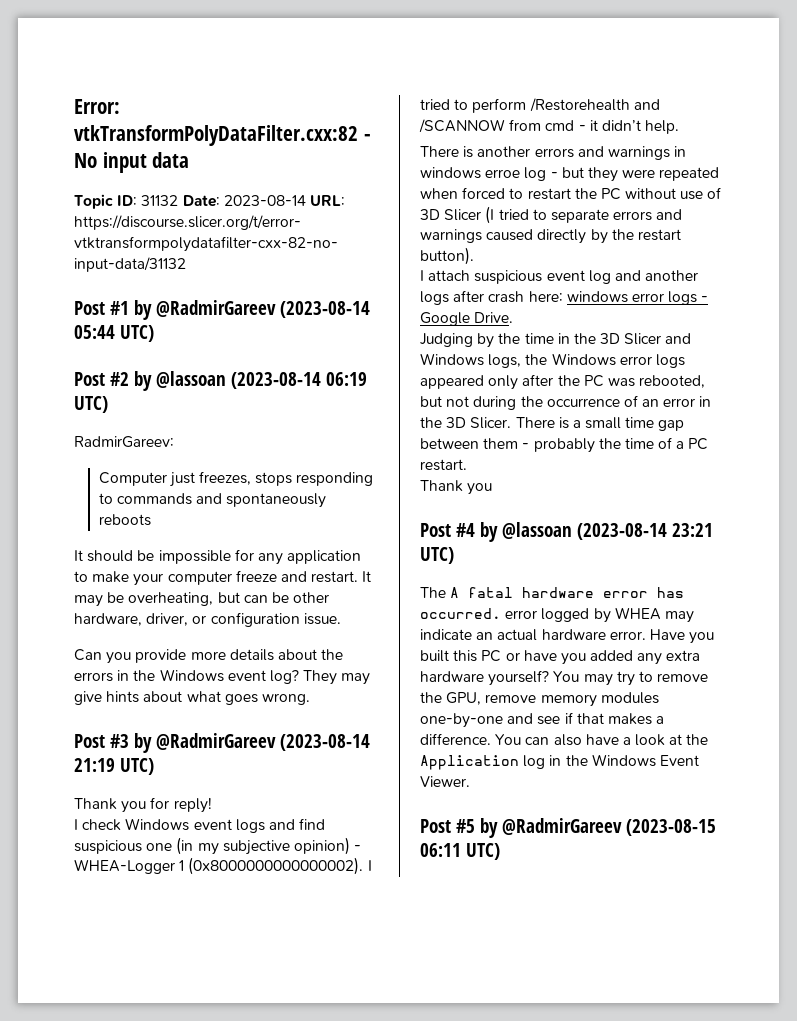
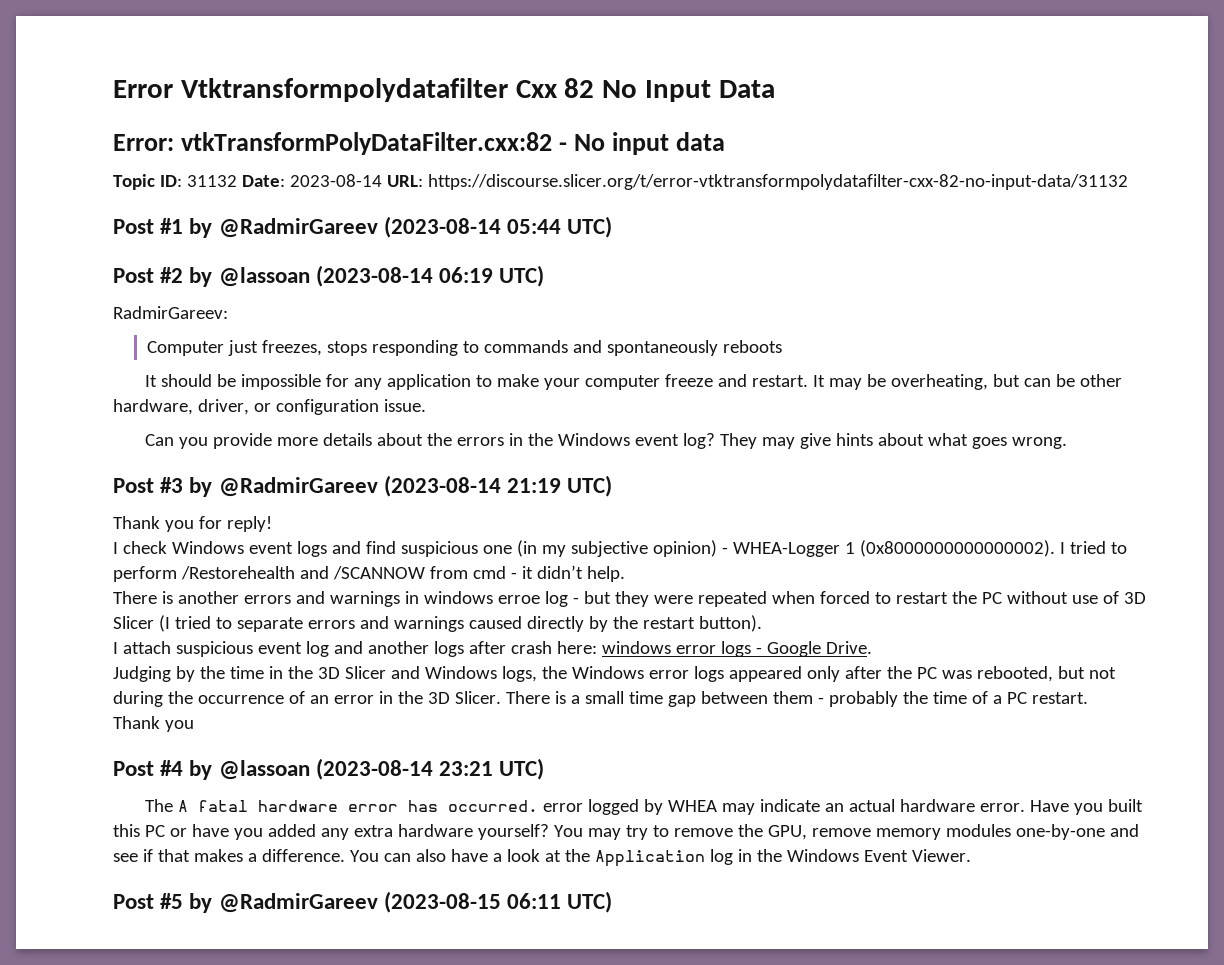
(74, 106) none -> [113,78,775,102] Error Vtktransformpolydatafilter Cxx 82 No Input Data //

